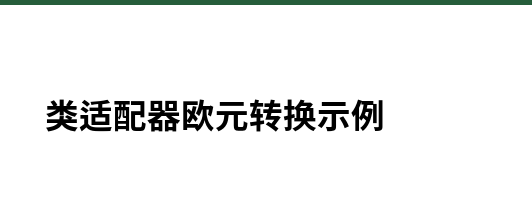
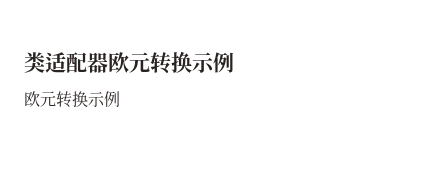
(385, 115) none -> [24,91,120,108] // 欧元转换示例

